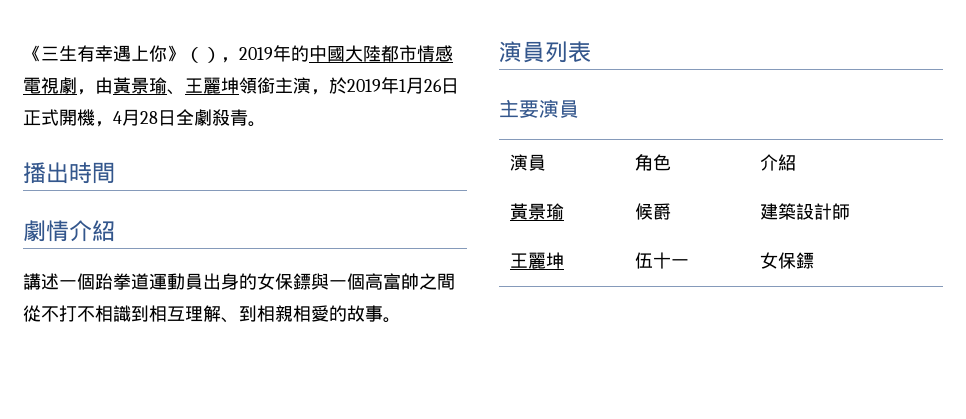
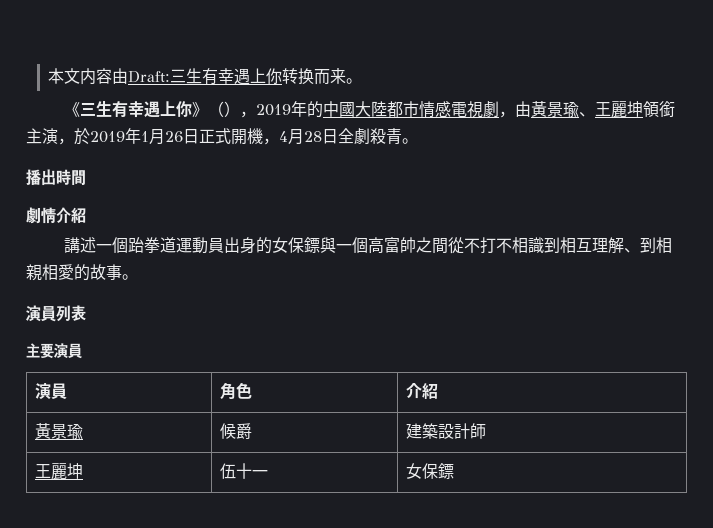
(23, 53) none -> [48,68,363,85] 本文内容由Draft:三生有幸遇上你转换而来。 //

